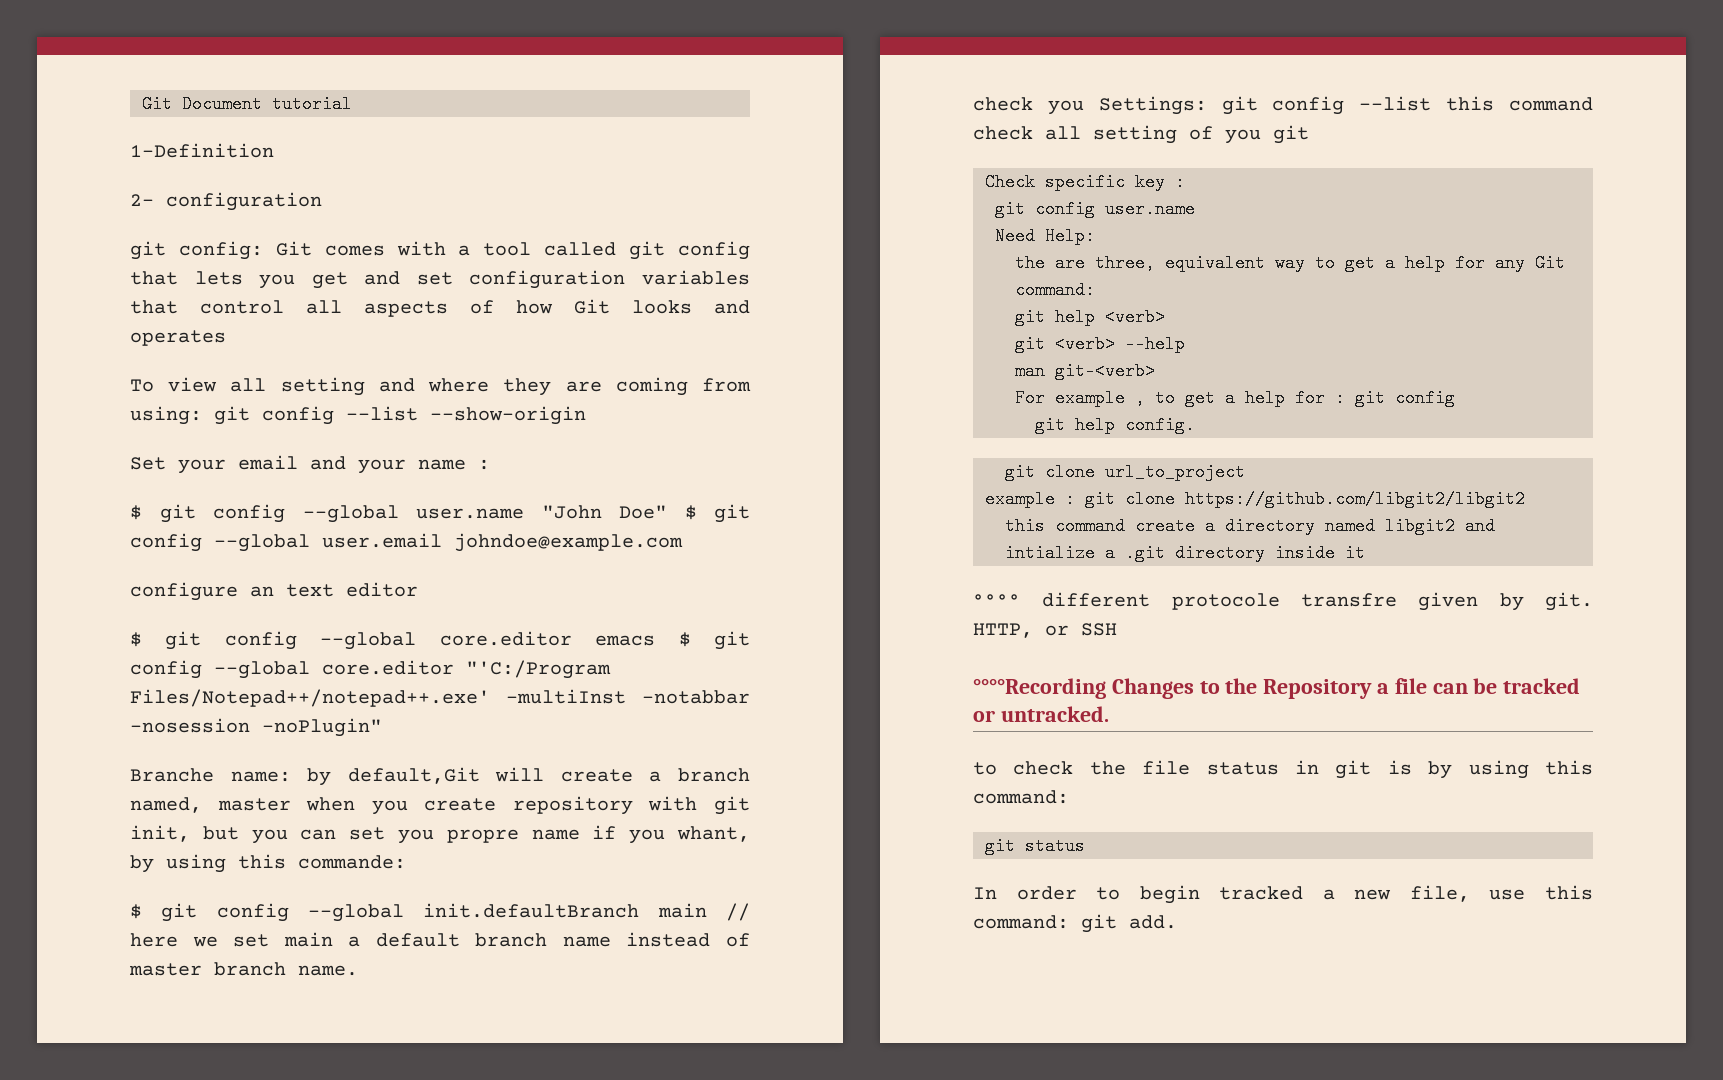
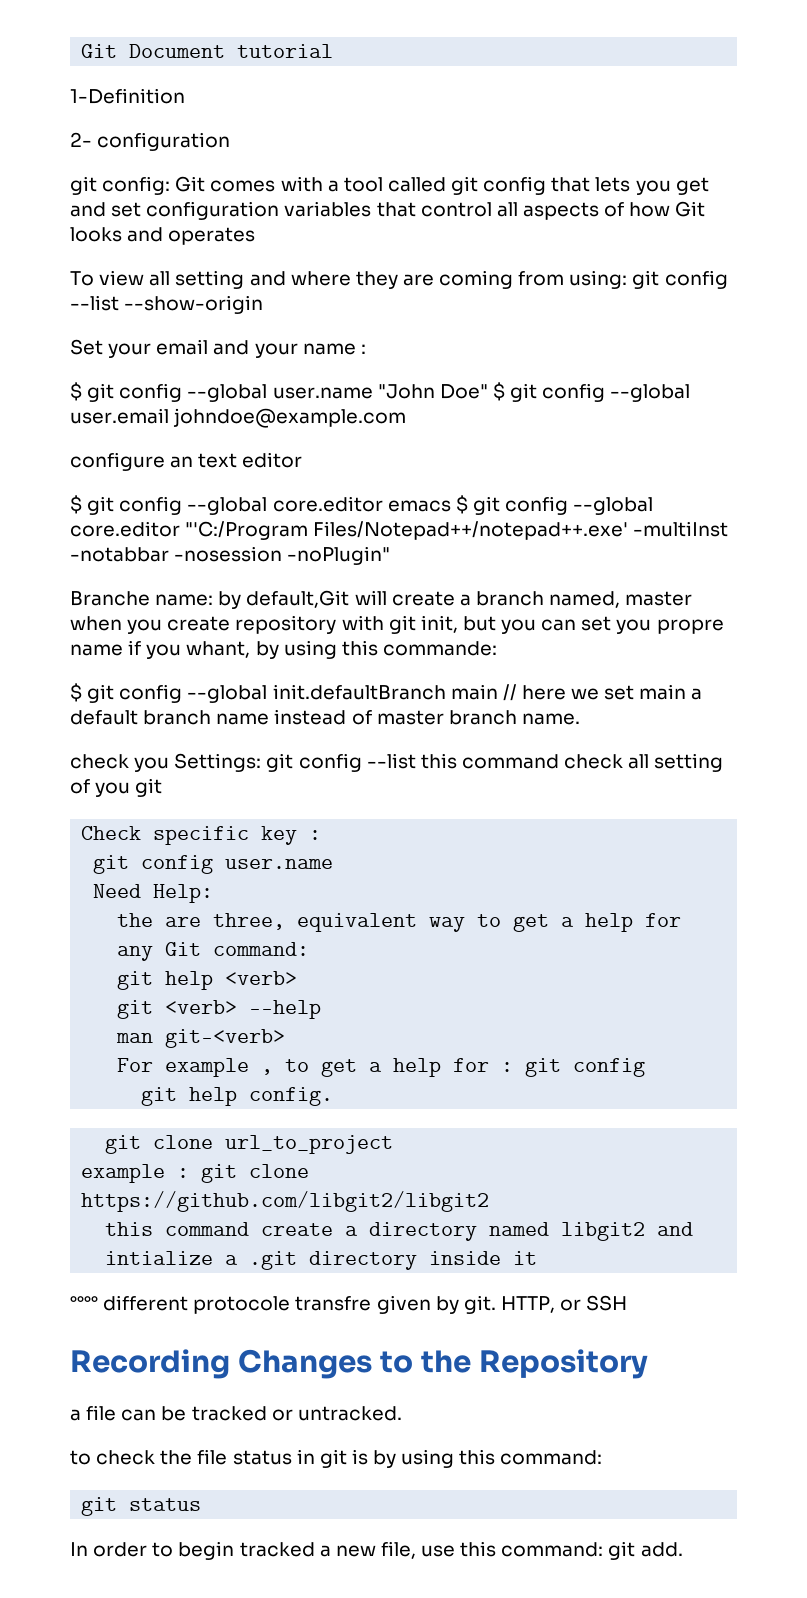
[973,678,1106,699] °°°°Recording -> [70,1349,230,1379] Recording
(1373, 689) none -> (648, 1364) //

